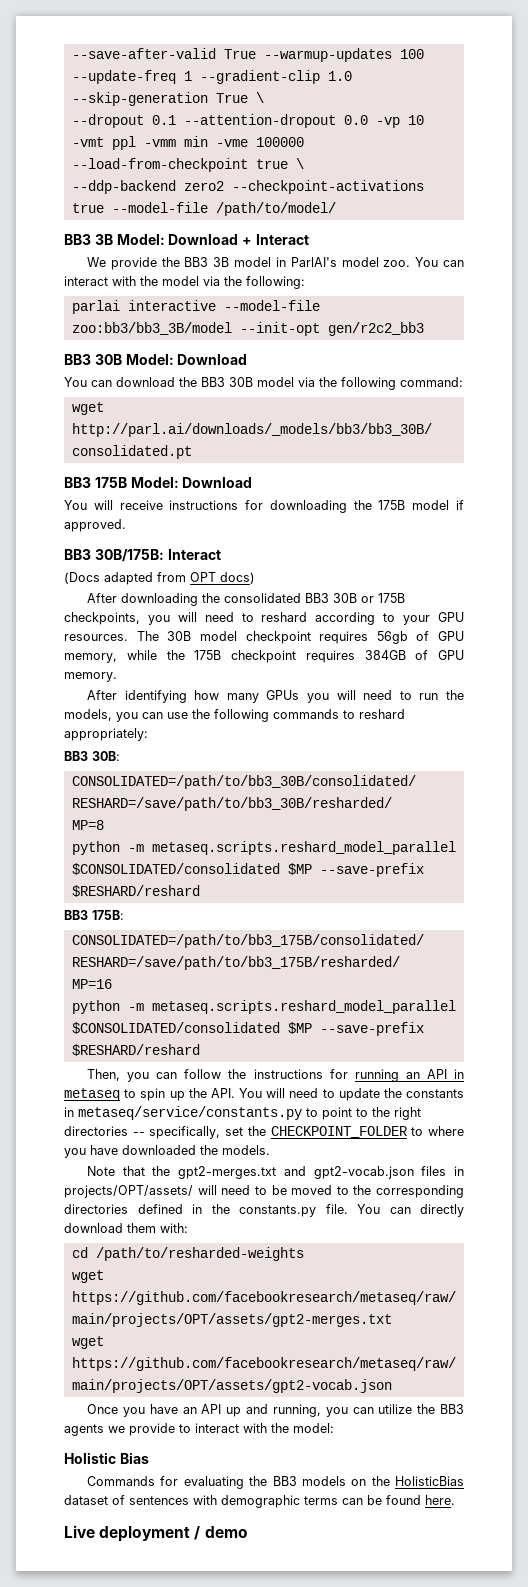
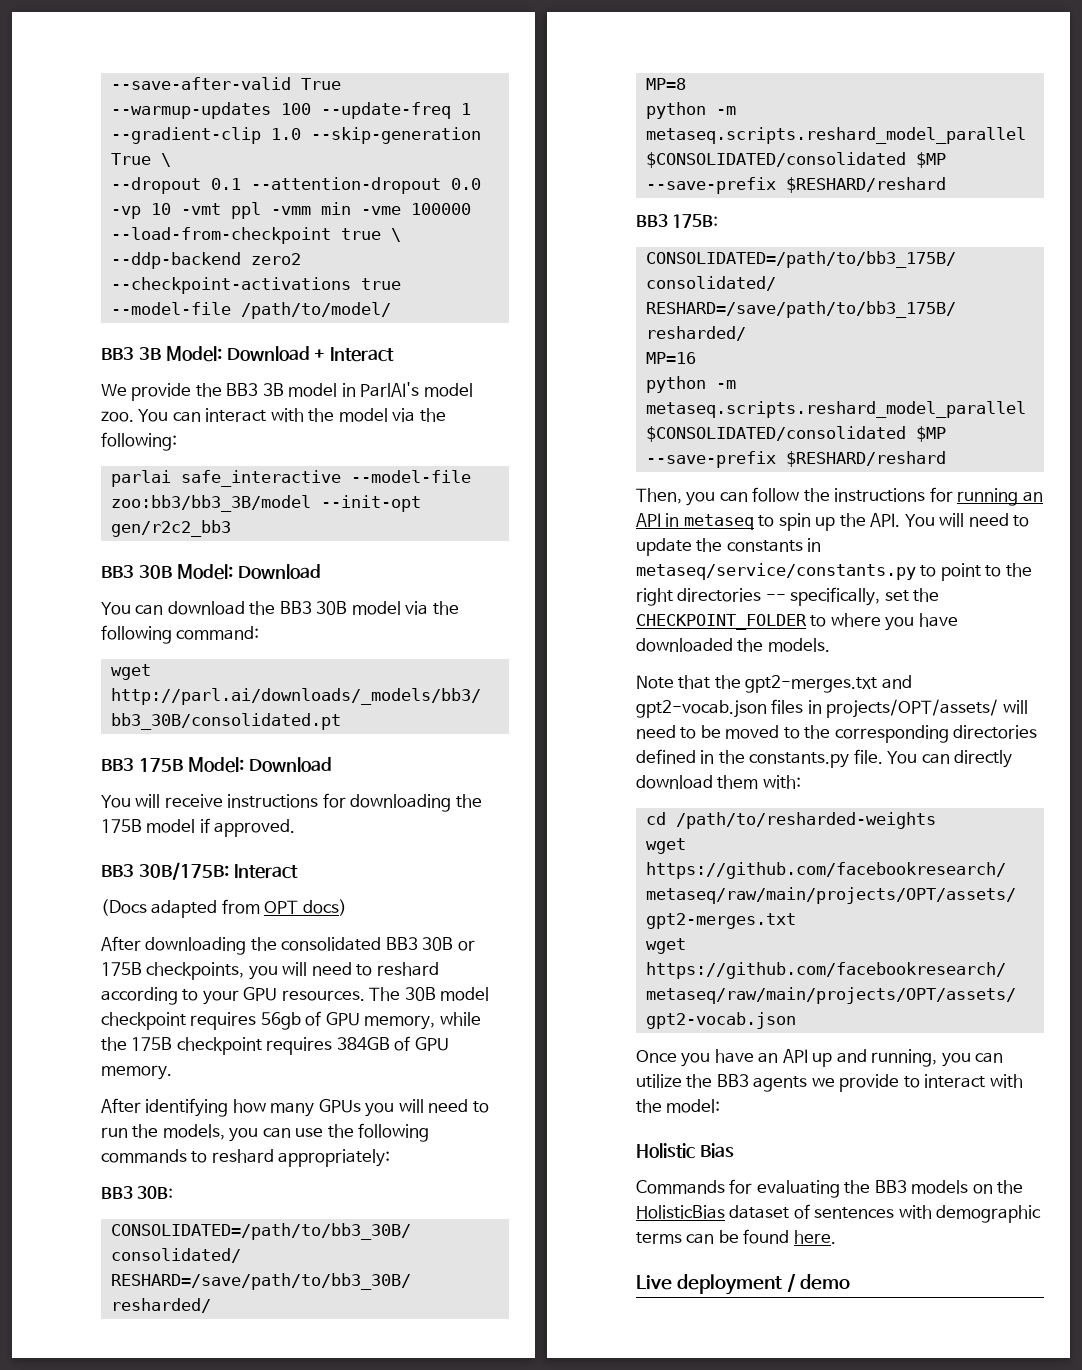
[127,300,216,311] interactive -> [180,470,341,487] safe_interactive

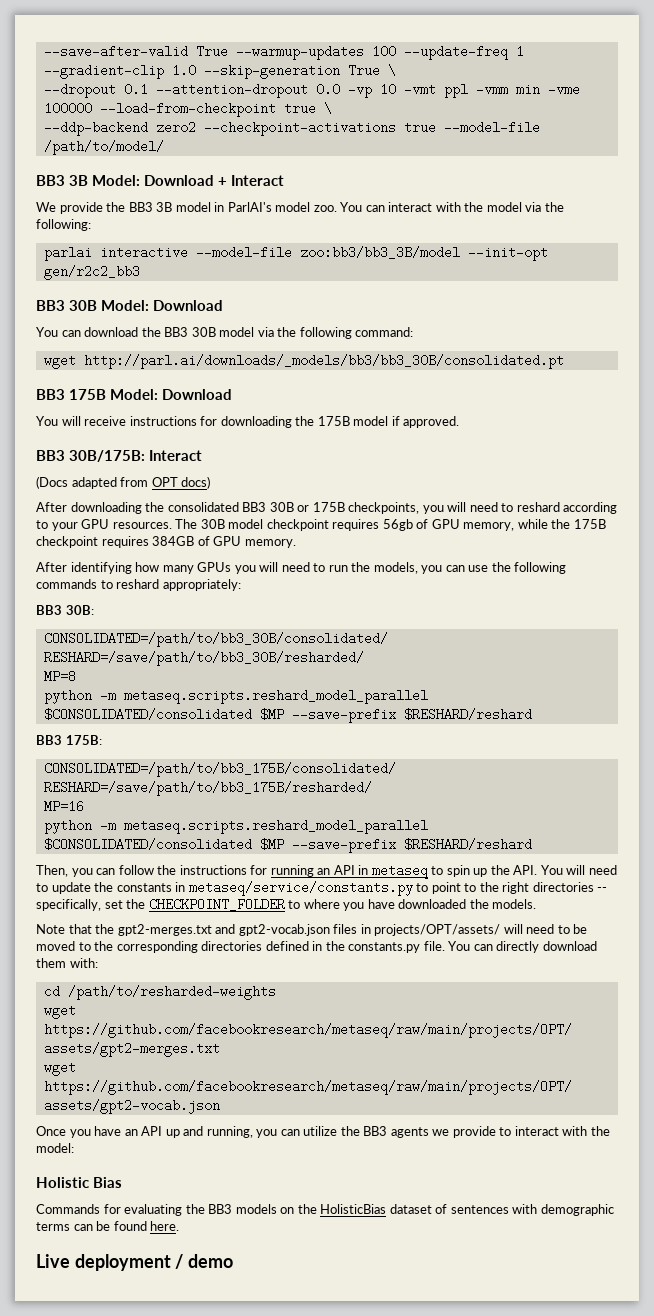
[180,470,341,487] safe_interactive -> [99,246,188,259] interactive

